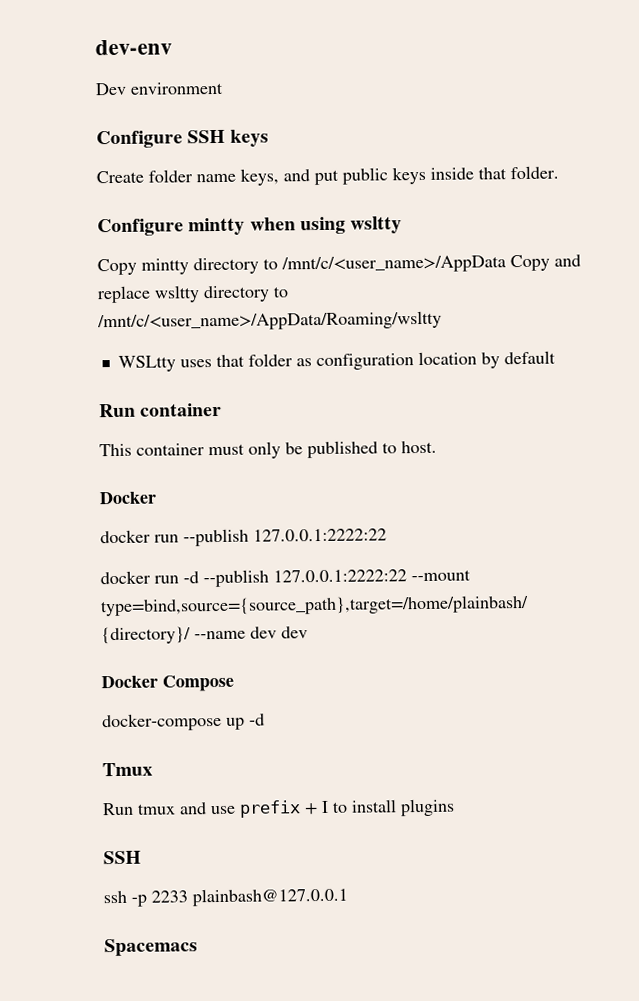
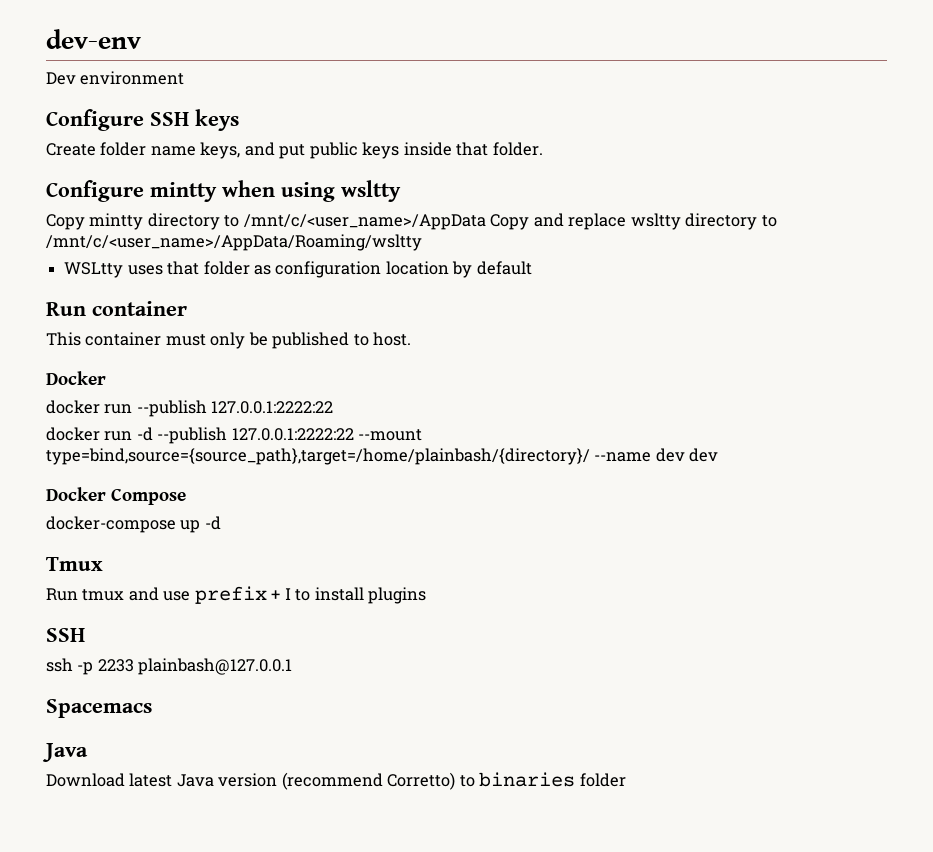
(198, 947) none -> [42,743,88,762] [46,772,626,790] // Java // Download latest Java version (recommend Corretto) to binaries folder

